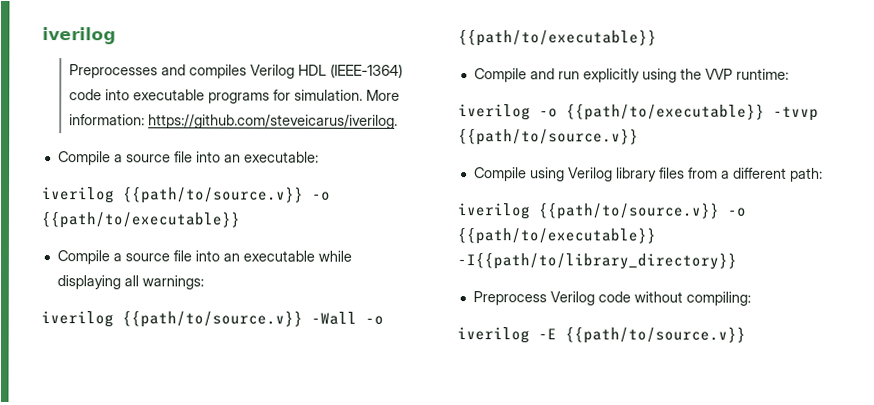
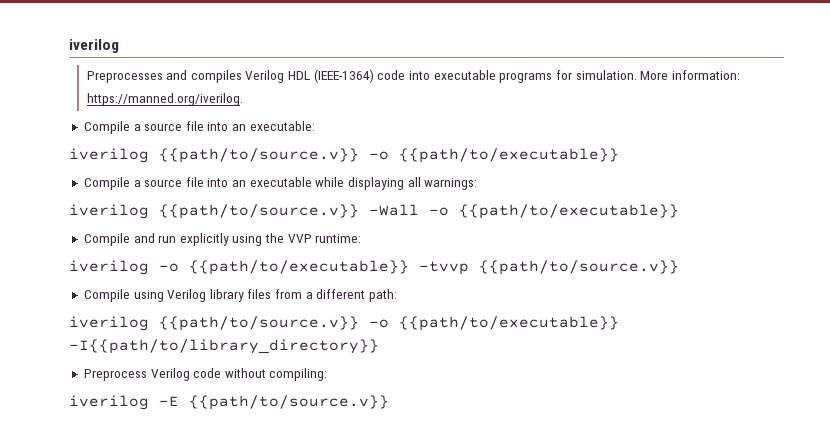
[148,114,399,129] https://github.com/steveicarus/iverilog. -> [86,93,243,106] https://manned.org/iverilog.

